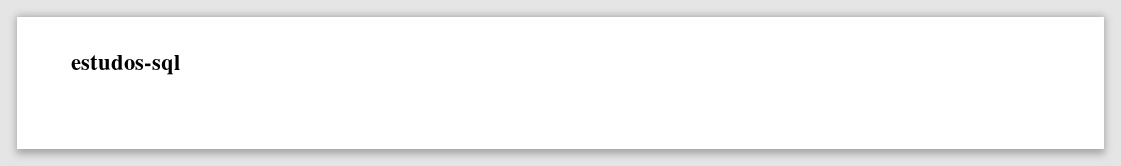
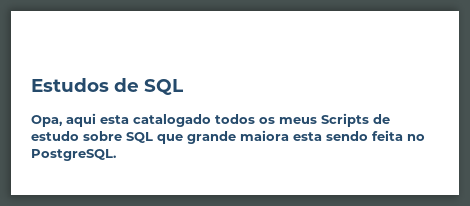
[71,55,180,75] estudos-sql -> [31,78,184,95] [31,113,390,127] [31,130,425,144] [31,149,116,161] Estudos de SQL // Opa, aqui esta catalogado todos os meus Scripts de estudo sobre SQL que grande maiora esta sendo feita no PostgreSQL.

